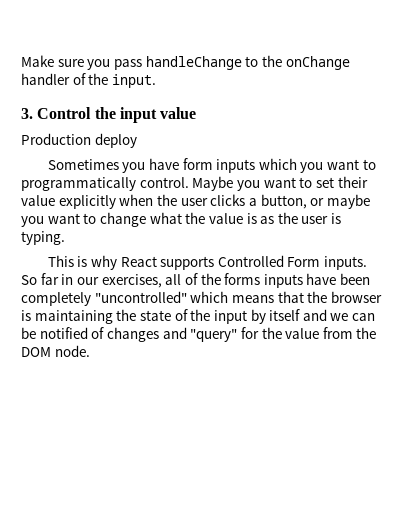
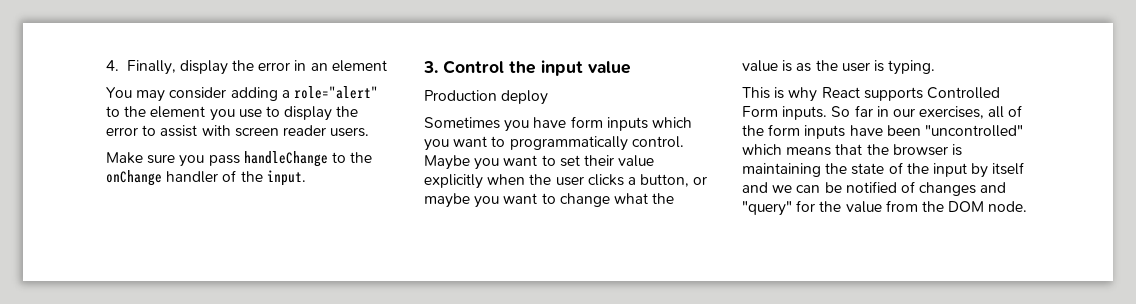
(21, 61) none -> [106,60,387,75] [106,86,378,102] [106,106,359,121] [106,125,370,137] 4. Finally, display the error in an element // You may consider adding a role="alert" to the element you use to display the error to assist with screen reader users. //
[224,273,261,285] forms -> [768,124,801,136] form
[21,292,91,306] completely -> (921, 130) none

